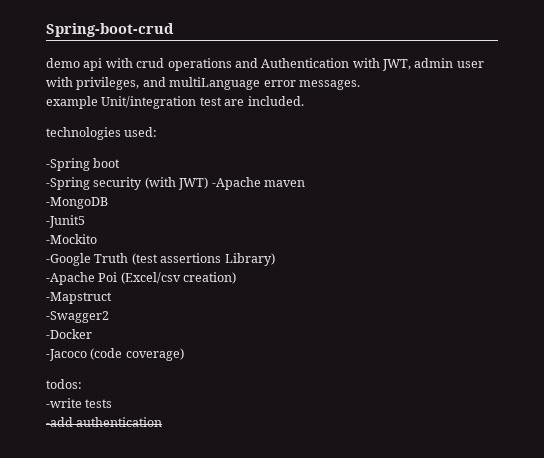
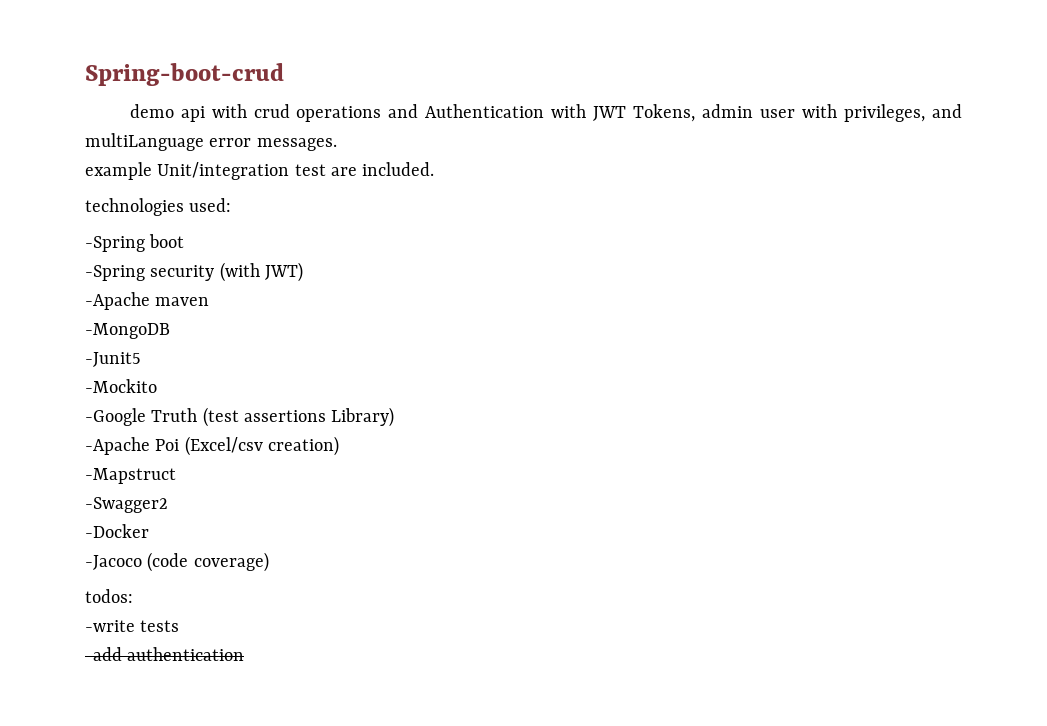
[382,59,411,71] JWT, -> [593,104,696,122] JWT Tokens,
(209, 183) none -> (303, 272) //

